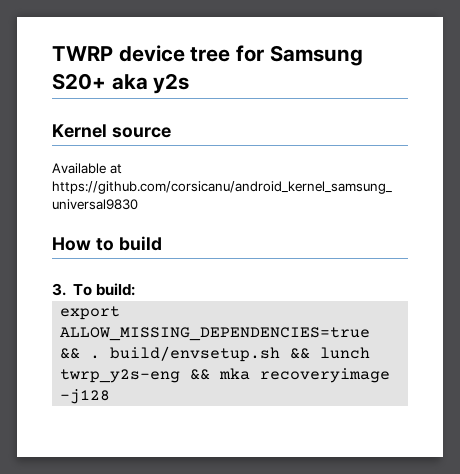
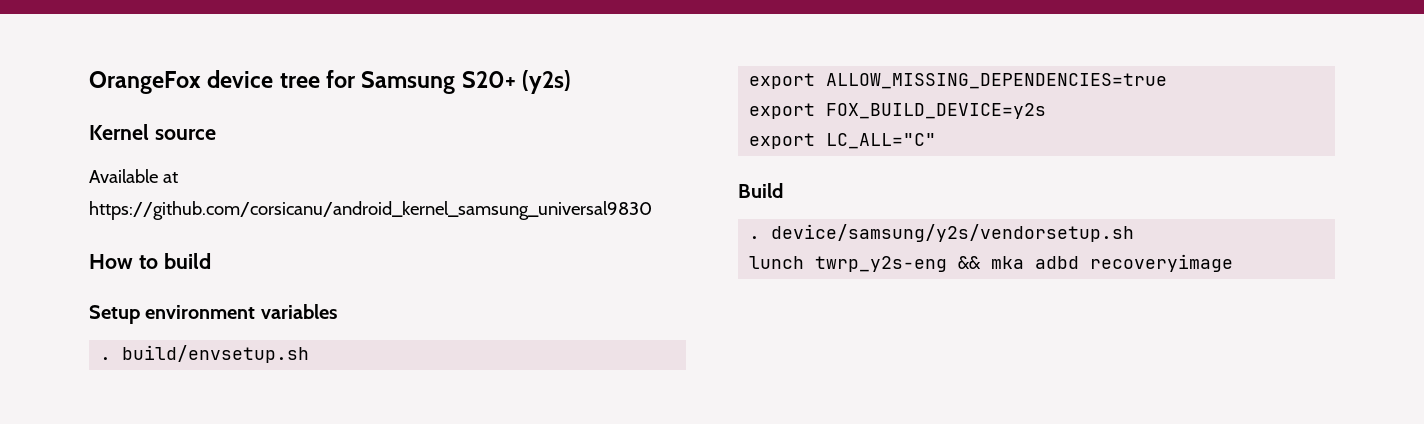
[52,46,113,61] TWRP -> [89,71,201,94] OrangeFox
[111,73,190,94] aka y2s -> [522,70,572,94] (y2s)
[52,283,135,296] [60,306,121,320] [60,327,371,341] [60,346,311,362] 3. To build: // export ALLOW_MISSING_DEPENDENCIES=true && . build/envsetup.sh && -> [89,304,337,324] [100,345,310,363] [749,73,1168,89] [749,103,1047,119] [749,133,937,149] [738,183,783,198] [749,224,1135,242] Setup environment variables // . build/envsetup.sh // export ALLOW_MISSING_DEPENDENCIES=true // export FOX_BUILD_DEVICE=y2s // export LC_ALL="C" // Build // . device/samsung/y2s/vendorsetup.sh //
[260,368,391,383] [60,389,111,404] recoveryimage -j128 -> [1035,254,1234,272] adbd recoveryimage

